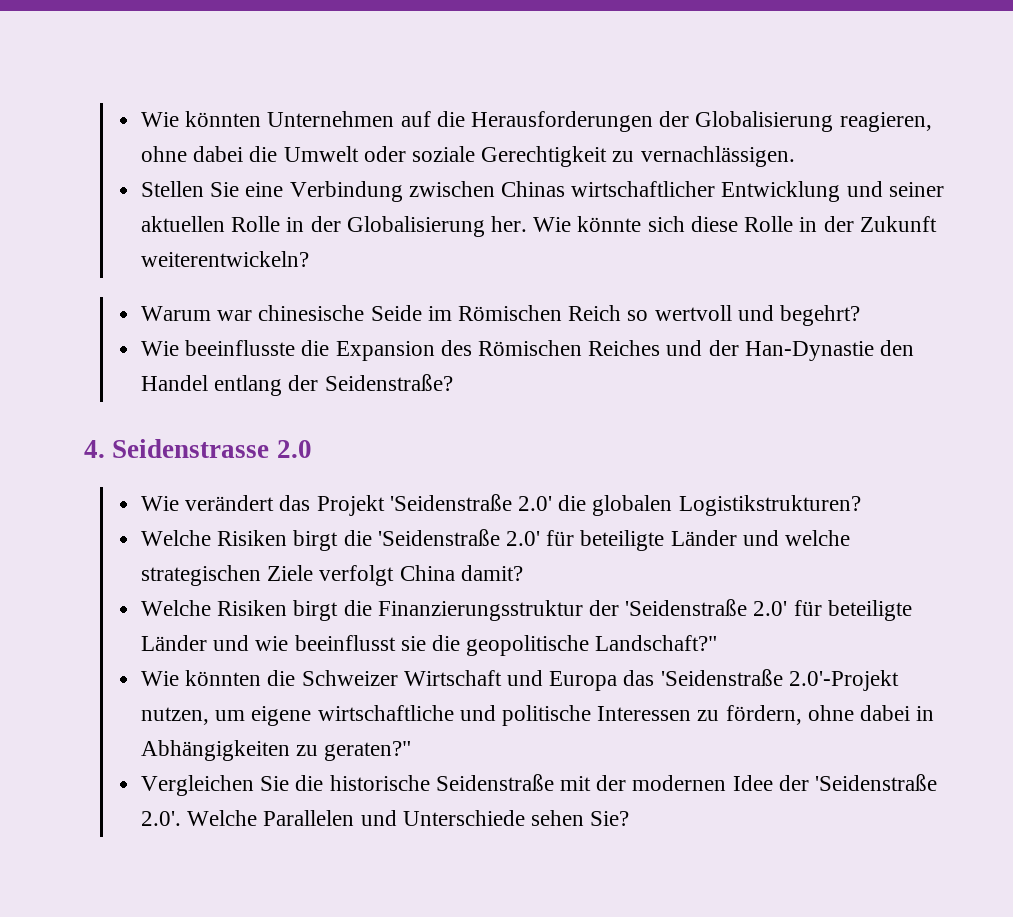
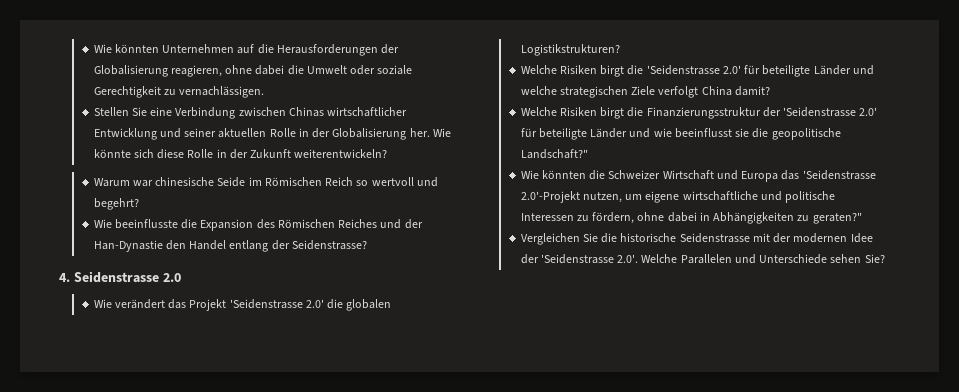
[324,374,453,391] Seidenstraße? -> [291,240,367,250] Seidenstrasse?
[389,494,512,511] 'Seidenstraße -> [229,299,303,309] 'Seidenstrasse
[377,529,500,546] 'Seidenstraße -> [646,65,720,75] 'Seidenstrasse
[625,599,748,616] 'Seidenstraße -> [783,107,857,117] 'Seidenstrasse
[660,669,783,686] 'Seidenstraße -> [802,170,876,180] 'Seidenstrasse
[435,774,554,791] Seidenstraße -> [679,233,750,243] Seidenstrasse
[815,774,938,791] 'Seidenstraße -> [540,254,614,264] 'Seidenstrasse

